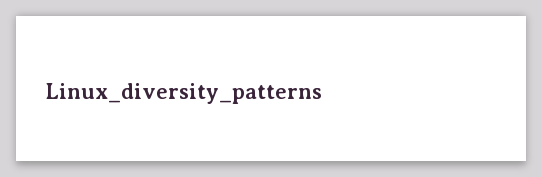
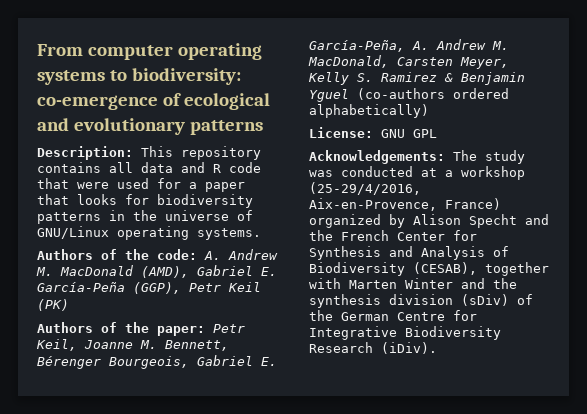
[45,83,322,104] Linux_diversity_patterns -> [37,43,263,60] [37,68,242,85] [37,93,271,110] [37,118,264,135] [37,146,261,160] [37,162,261,173] [37,178,245,192] [37,194,253,208] [37,210,253,224] [37,226,261,240] [37,249,278,260] [36,265,277,278] [37,282,261,294] [37,299,69,311] [37,322,245,336] [36,339,229,351] [37,355,277,369] [309,39,509,52] [308,55,509,69] [308,72,525,85] [309,88,509,102] [309,104,429,118] [309,127,437,138] [309,150,525,164] [309,166,525,180] [309,182,421,195] [309,198,501,211] [309,214,549,228] [309,230,477,241] [309,246,509,260] [309,262,549,276] [309,278,517,289] [309,294,533,308] [309,310,477,321] [309,326,501,340] [309,342,437,354] From computer operating systems to biodiversity: co-emergence of ecological and evolutionary patterns // Description: This repository contains all data and R code that were used for a paper that looks for biodiversity patterns in the universe of GNU/Linux operating systems. // Authors of the code: A. Andrew M. MacDonald (AMD), Gabriel E. García-Peña (GGP), Petr Keil (PK) // Authors of the paper: Petr Keil, Joanne M. Bennett, Bérenger Bourgeois, Gabriel E. García-Peña, A. Andrew M. MacDonald, Carsten Meyer, Kelly S. Ramirez & Benjamin Yguel (co-authors ordered alphabetically) // License: GNU GPL // Acknowledgements: The study was conducted at a workshop (25-29/4/2016, Aix-en-Provence, France) organized by Alison Specht and the French Center for Synthesis and Analysis of Biodiversity (CESAB), together with Marten Winter and the synthesis division (sDiv) of the German Centre for Integrative Biodiversity Research (iDiv).

